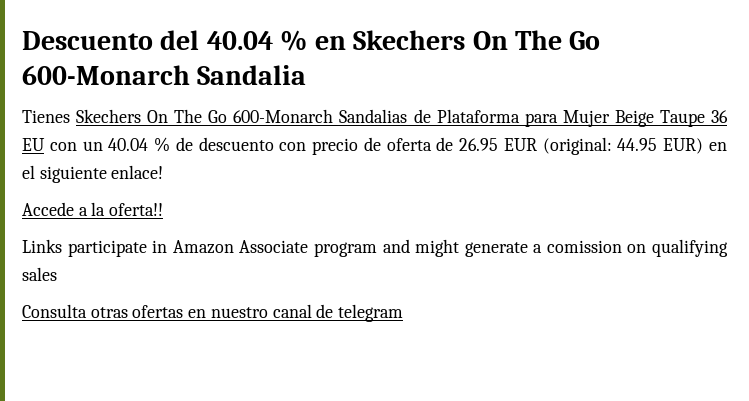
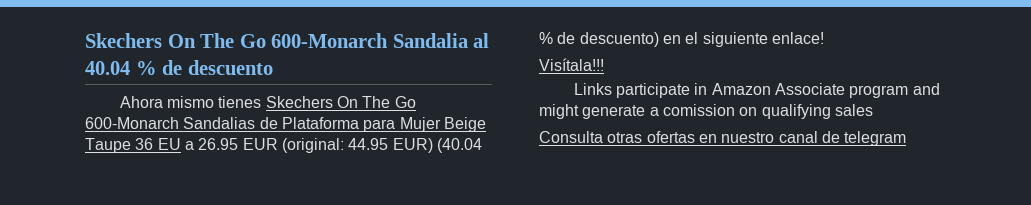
[22,30,346,51] Descuento del 40.04 % en -> (85, 40) none
[22,110,70,123] // Tienes -> [473,33,490,48] [85,60,273,75] [119,96,262,108] al 40.04 % de descuento // Ahora mismo tienes
[49,137,454,155] con un 40.04 % de descuento con precio de oferta de -> [184,141,194,150] a
(704, 146) none -> [436,138,482,153] [539,32,659,47] (40.04 % de descuento)
[22,202,164,216] Accede a la oferta!! -> [539,58,604,71] Visítala!!!

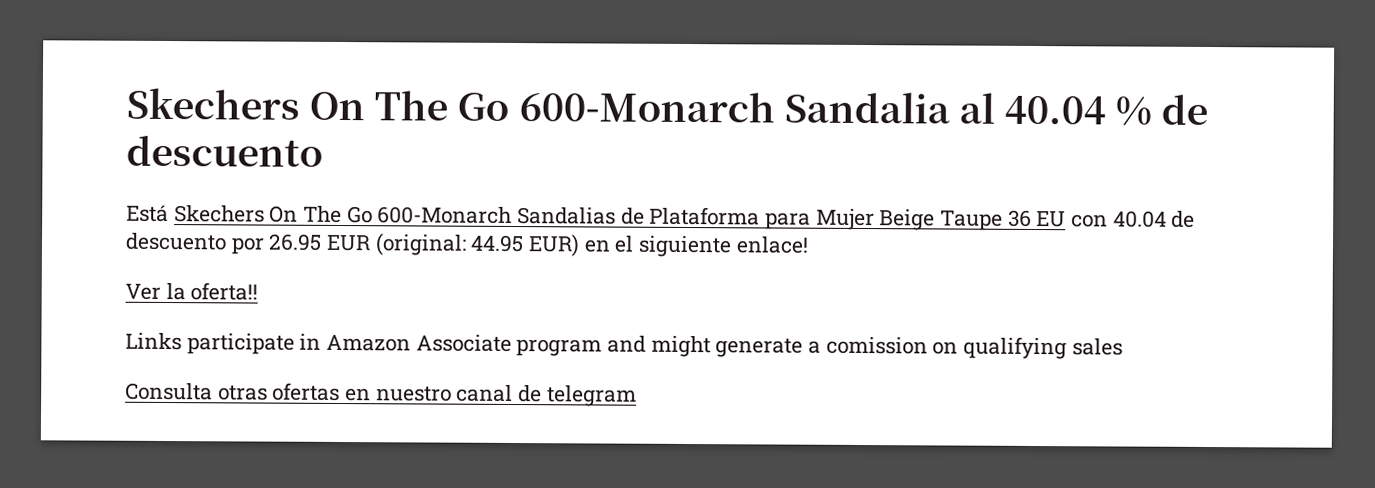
[119,96,262,108] Ahora mismo tienes -> [126,204,169,223] Está
[184,141,194,150] a -> [1071,210,1196,228] [125,232,265,255] con 40.04 de descuento por
[436,138,482,153] [539,32,659,47] (40.04 % de descuento) -> (581, 245) none
[539,58,604,71] Visítala!!! -> [125,282,259,301] Ver la oferta!!

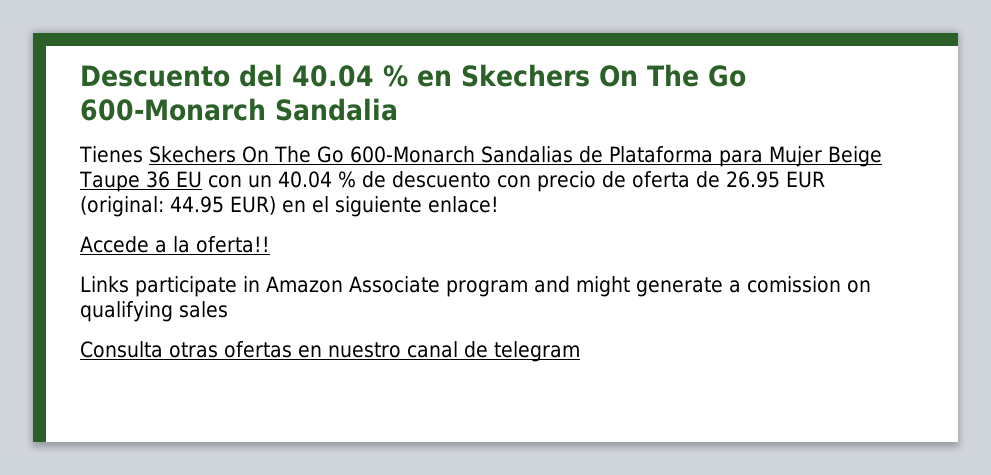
(126, 103) none -> [80,64,452,87] Descuento del 40.04 % en
[958,92,1209,126] [126,135,323,167] [126,204,169,223] al 40.04 % de descuento // Está -> [79,146,143,163] // Tienes
[1112,210,1196,228] [125,232,265,255] 40.04 de descuento por -> [247,171,720,192] un 40.04 % de descuento con precio de oferta de
[125,283,161,300] Ver -> [80,236,167,253] Accede a

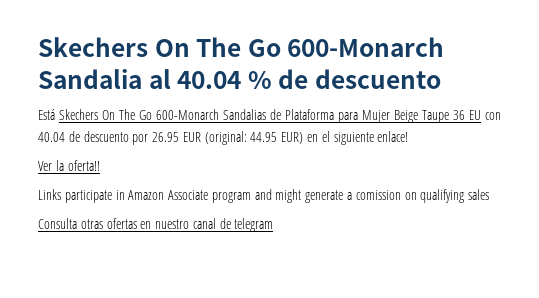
[80,64,452,87] Descuento del 40.04 % en -> (38, 47) none
[79,146,143,163] // Tienes -> [148,69,442,89] [38,109,55,120] al 40.04 % de descuento // Está
[247,171,720,192] un 40.04 % de descuento con precio de oferta de -> [38,131,149,145] 40.04 de descuento por
[80,236,167,253] Accede a -> [38,161,52,171] Ver

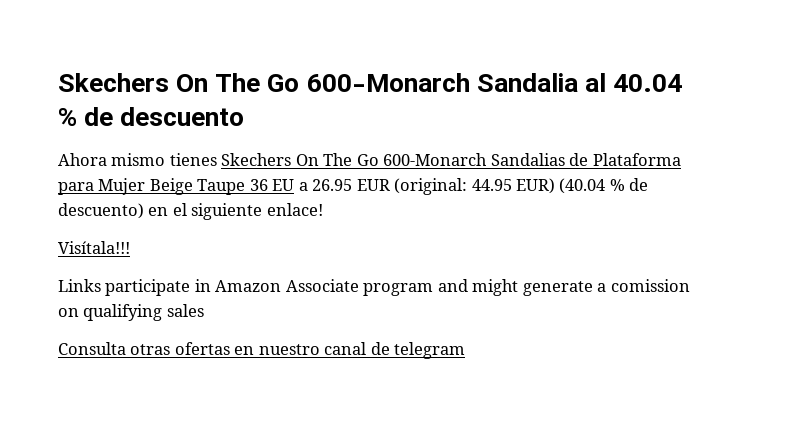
[38,109,55,120] Está -> [58,153,217,166] Ahora mismo tienes
[484,112,501,120] [38,131,149,145] con 40.04 de descuento por -> [298,182,308,191] a
(304, 138) none -> [559,178,649,194] [58,203,144,219] (40.04 % de descuento)
[38,160,100,171] Ver la oferta!! -> [58,241,130,254] Visítala!!!

